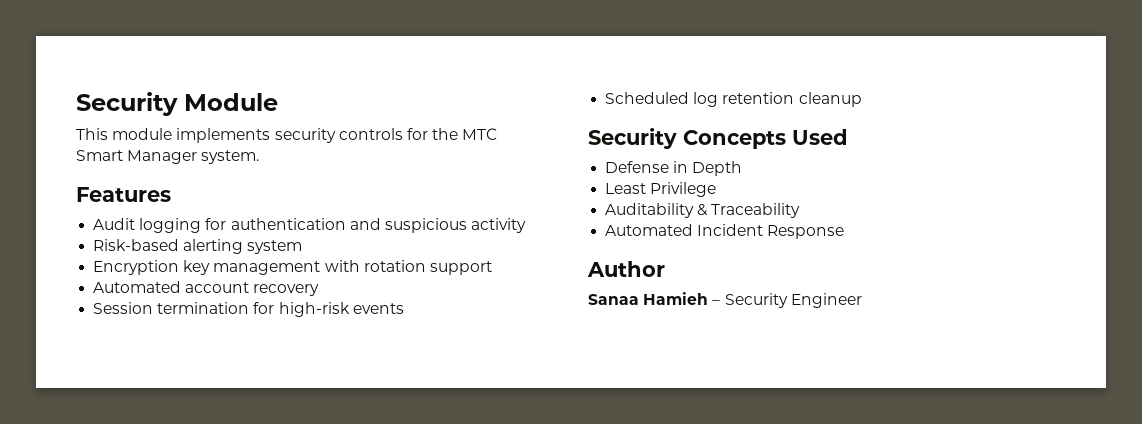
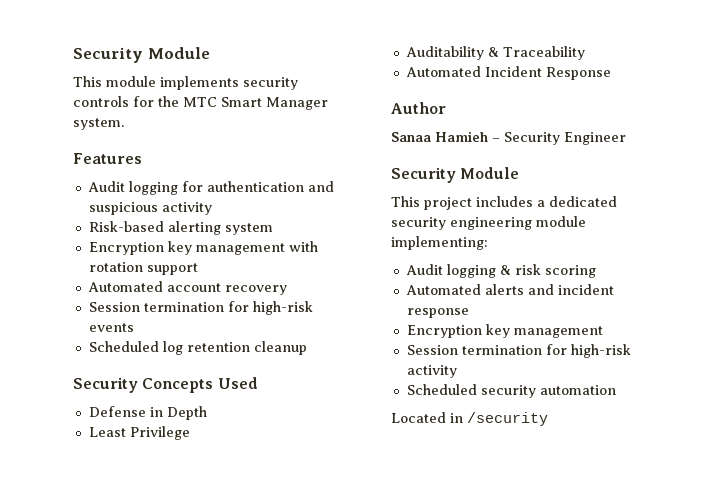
(862, 300) none -> [391,167,520,183] [391,196,617,210] [391,216,586,230] [391,236,488,250] [405,264,596,278] [405,284,614,295] [406,308,469,318] [406,324,603,338] [406,344,631,358] [406,365,457,378] [406,384,616,398] [391,412,548,426] // Security Module // This project includes a dedicated security engineering module implementing: // Audit logging & risk scoring // Automated alerts and incident response // Encryption key management // Session termination for high-risk activity // Scheduled security automation // Located in /security

